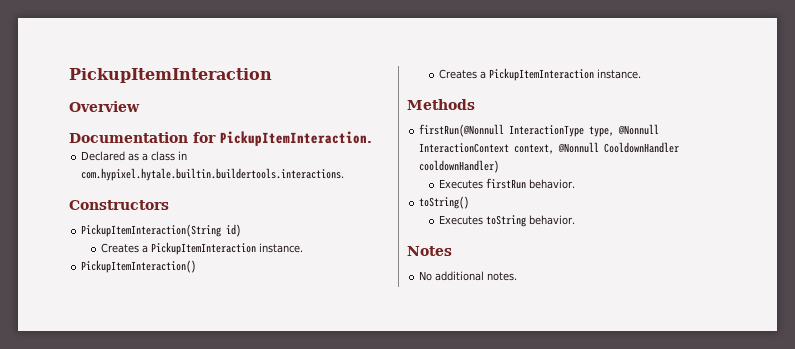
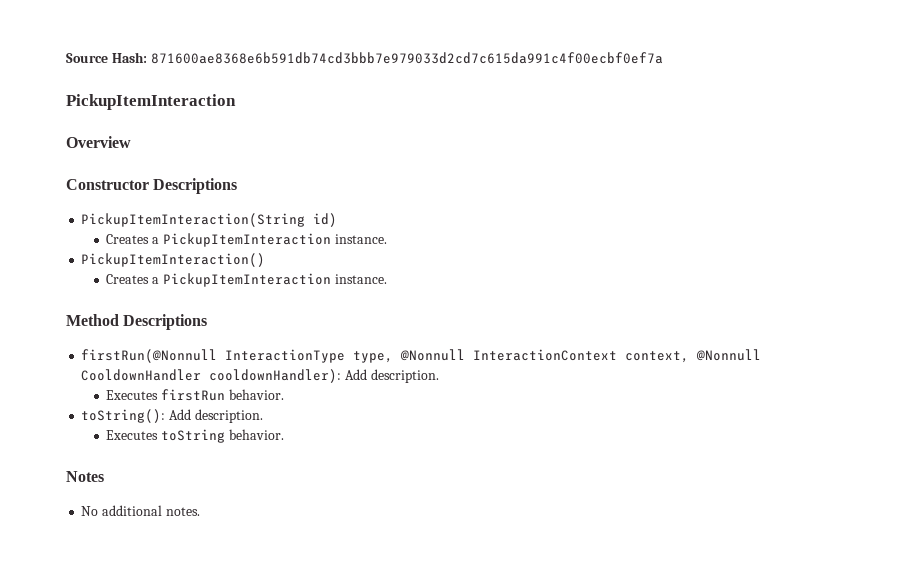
(69, 75) none -> [66,52,663,64] Source Hash: 871600ae8368e6b591db74cd3bbb7e979033d2cd7c615da991c4f00ecbf0ef7a //
[69,131,372,146] [81,151,188,161] [81,168,345,181] [69,200,169,210] Documentation for PickupItemInteraction. // Declared as a class in com.hypixel.hytale.builtin.buildertools.interactions. // Constructors -> [66,178,238,194] Constructor Descriptions
[407,99,475,110] Methods -> [66,314,208,330] Method Descriptions
[419,160,500,173] cooldownHandler) -> [209,369,439,383] cooldownHandler): Add description.
[419,196,470,209] toString() -> [81,409,263,423] toString(): Add description.

